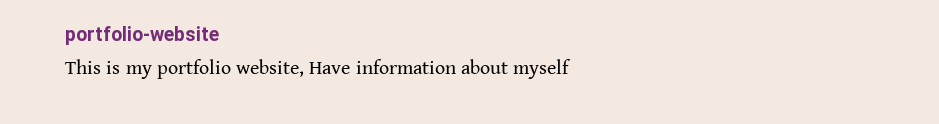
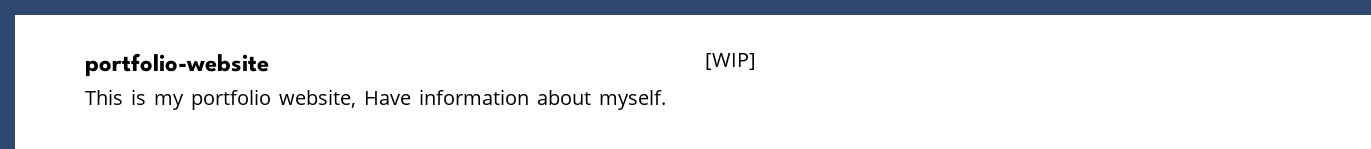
[513,59,572,79] myself -> [599,90,666,110] [705,53,756,70] myself. [WIP]

